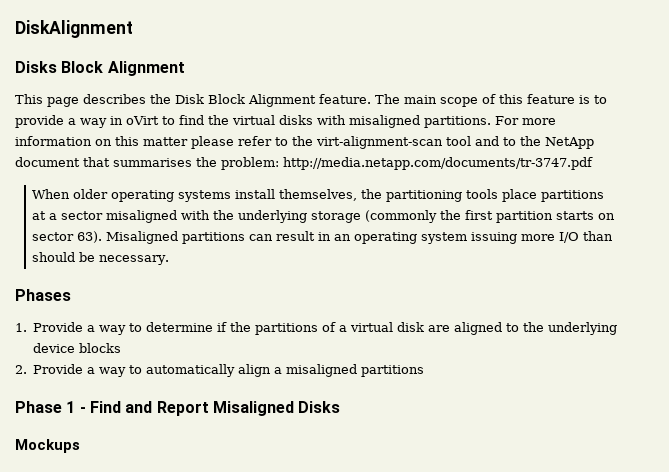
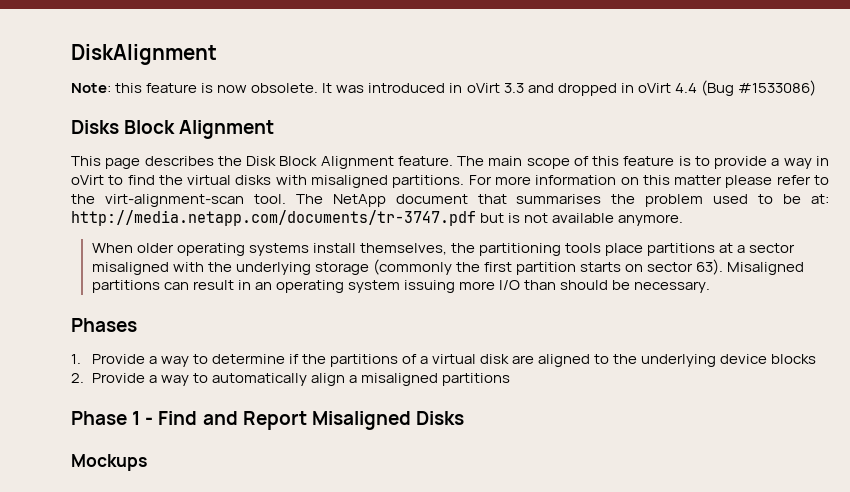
(133, 29) none -> [71,80,816,96] // Note: this feature is now obsolete. It was introduced in oVirt 3.3 and dropped in oVirt 4.4 (Bug #1533086)
[446,136,541,146] tool and to the -> [253,194,323,204] tool. The
[221,157,593,170] problem: http://media.netapp.com/documents/tr-3747.pdf -> [645,194,829,207] [71,210,684,226] problem used to be at: http://media.netapp.com/documents/tr-3747.pdf but is not available anymore.

